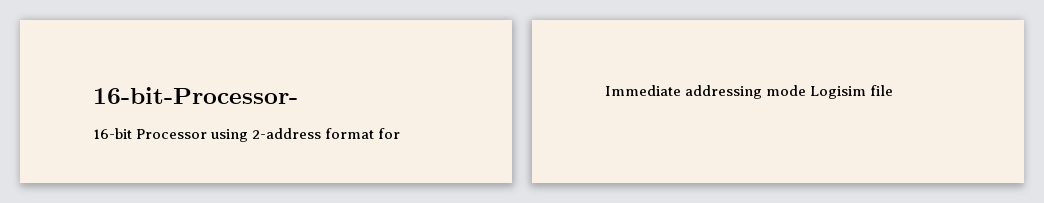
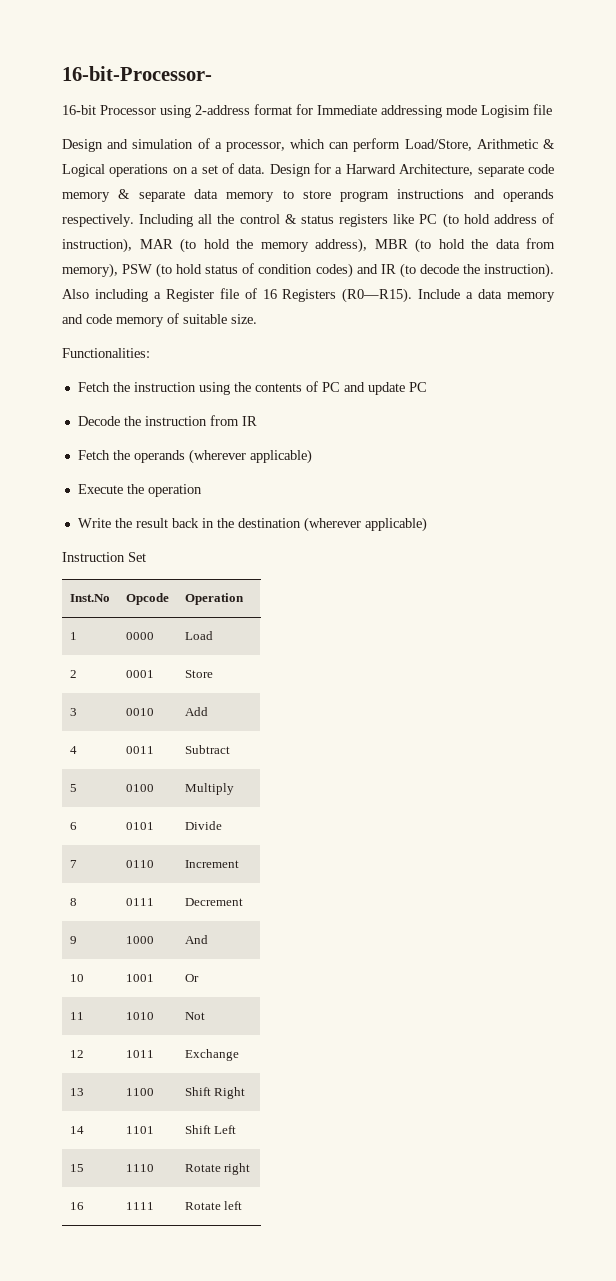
(894, 90) none -> [62,138,555,152] [62,163,554,177] [62,189,555,202] [62,213,554,228] [62,238,555,253] [62,263,554,278] [62,288,555,303] [62,313,257,327] [62,348,150,358] [77,381,427,395] [77,415,257,426] [77,449,312,464] [77,484,202,497] [77,517,427,532] [62,552,146,562] [69,594,110,602] [125,593,169,605] [184,593,244,605] [69,632,77,640] [125,632,154,640] [184,631,213,640] [69,670,77,678] [125,670,154,678] [184,670,213,678] [69,708,77,716] [125,708,154,716] [184,707,208,716] [69,746,77,754] [125,746,154,754] [184,745,230,754] [69,784,77,792] [125,784,154,792] [184,783,234,795] [69,822,77,830] [125,822,154,830] [184,821,222,830] [69,860,77,868] [125,860,154,868] [184,860,239,868] [69,898,77,906] [125,898,154,906] [184,898,243,906] [69,936,77,944] [125,936,154,944] [184,935,208,944] [69,974,84,982] [125,974,154,982] [184,974,199,982] [69,1012,84,1020] [125,1012,154,1020] [184,1012,205,1020] [69,1050,84,1058] [125,1050,154,1058] [184,1049,239,1061] [69,1088,84,1096] [125,1088,154,1096] [184,1087,246,1099] [69,1126,84,1134] [125,1126,154,1134] [184,1125,237,1134] [69,1164,84,1172] [125,1164,154,1172] [184,1163,251,1175] [69,1202,84,1210] [125,1202,154,1210] [184,1201,243,1210] // Design and simulation of a processor, which can perform Load/Store, Arithmetic & Logical operations on a set of data. Design for a Harward Architecture, separate code memory & separate data memory to store program instructions and operands respectively. Including all the control & status registers like PC (to hold address of instruction), MAR (to hold the memory address), MBR (to hold the data from memory), PSW (to hold status of condition codes) and IR (to decode the instruction). Also including a Register file of 16 Registers (R0—R15). Include a data memory and code memory of suitable size. // Functionalities: // Fetch the instruction using the contents of PC and update PC // Decode the instruction from IR // Fetch the operands (wherever applicable) // Execute the operation // Write the result back in the destination (wherever applicable) // Instruction Set // Inst.No | Opcode | Operation // 1 | 0000 | Load // 2 | 0001 | Store // 3 | 0010 | Add // 4 | 0011 | Subtract // 5 | 0100 | Multiply // 6 | 0101 | Divide // 7 | 0110 | Increment // 8 | 0111 | Decrement // 9 | 1000 | And // 10 | 1001 | Or // 11 | 1010 | Not // 12 | 1011 | Exchange // 13 | 1100 | Shift Right // 14 | 1101 | Shift Left // 15 | 1110 | Rotate right // 16 | 1111 | Rotate left

